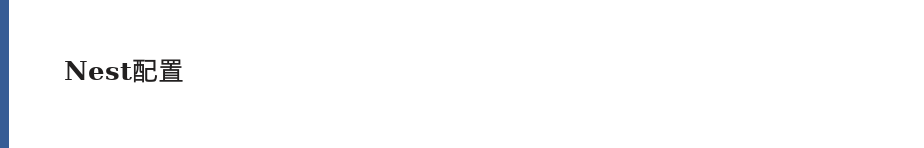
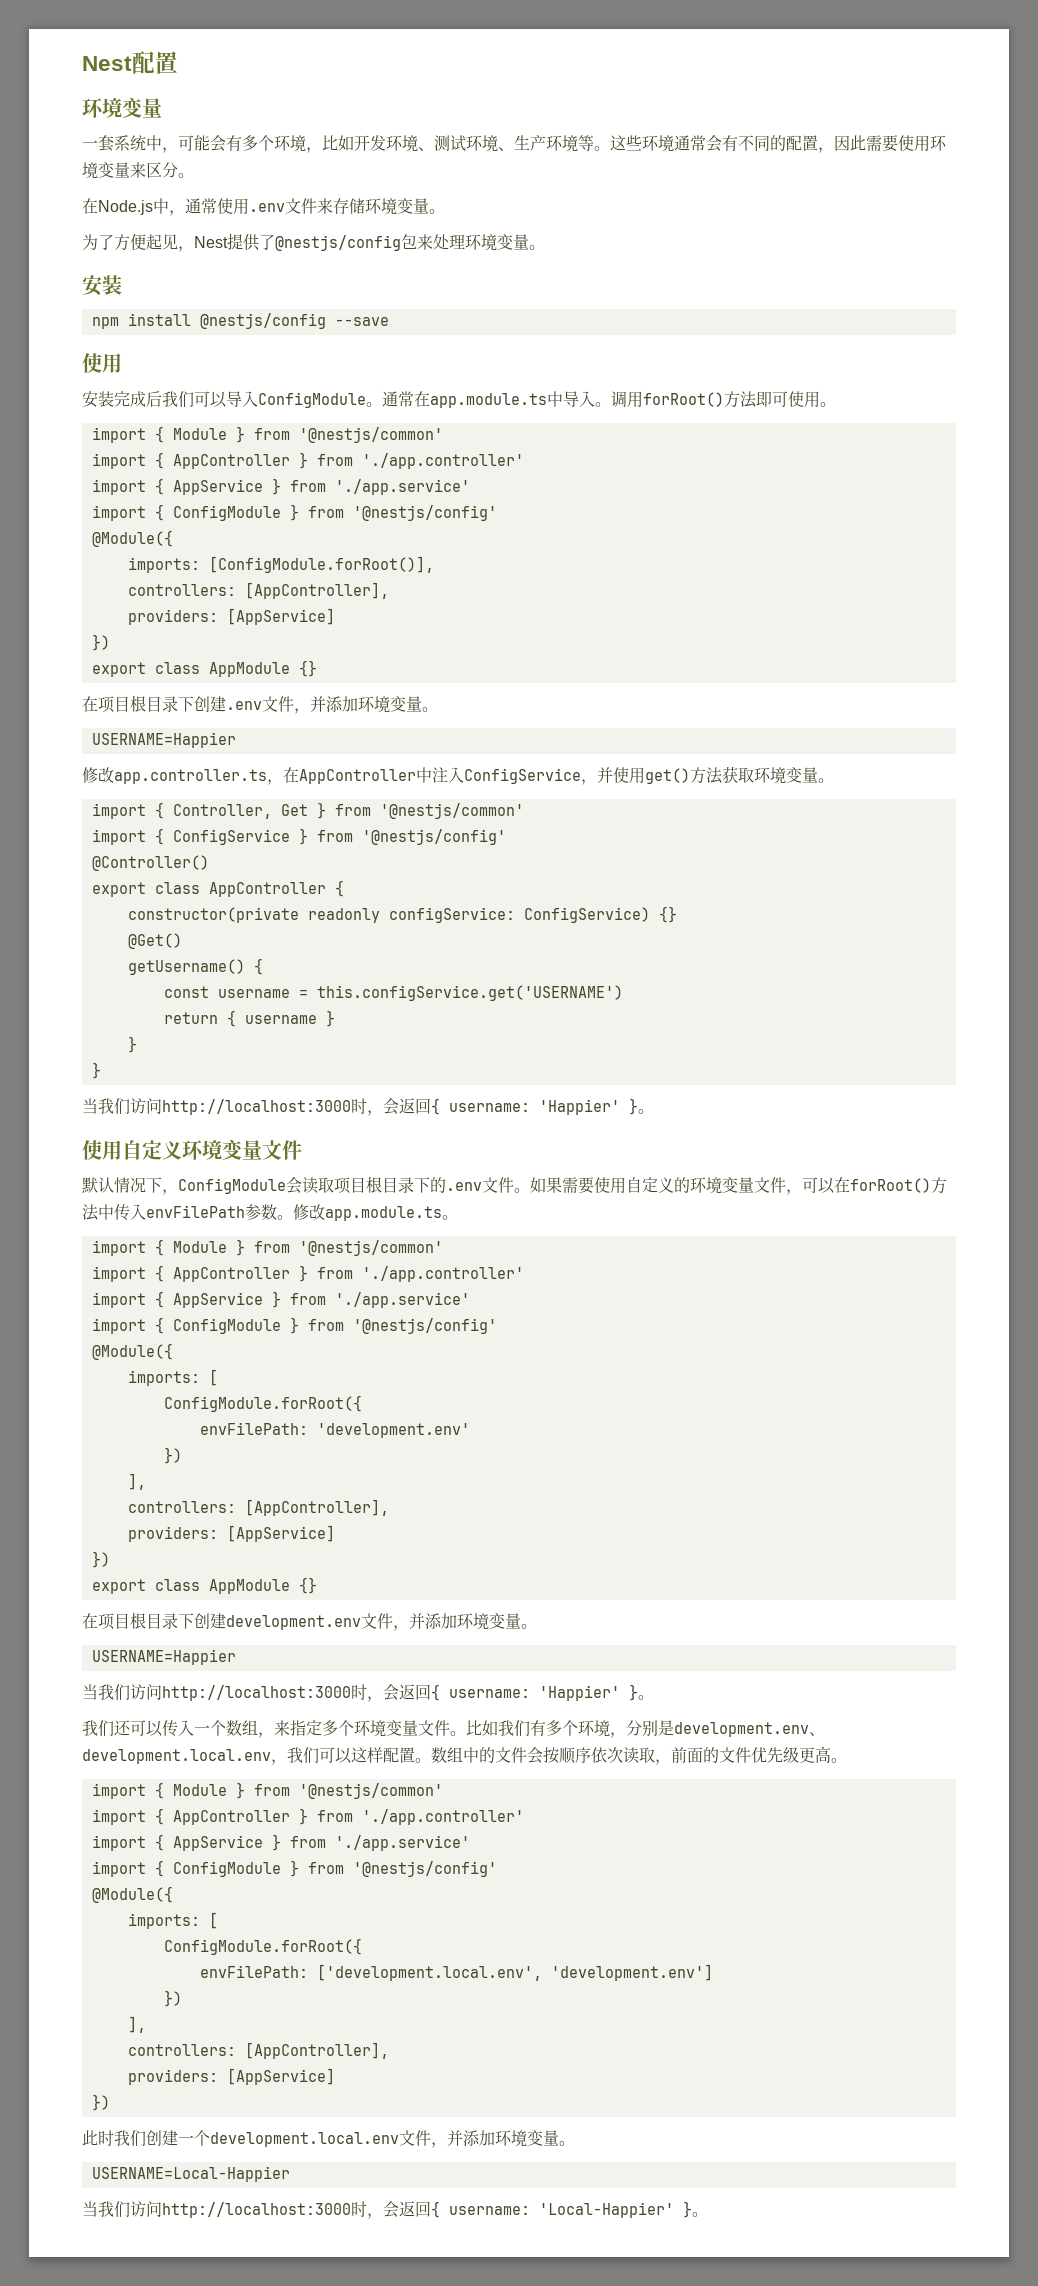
(184, 70) none -> [82,97,162,118] [82,135,947,153] [82,162,194,179] [82,198,445,216] [82,233,545,252] [82,275,122,296] [91,313,389,329] [82,353,122,373] [82,391,836,408] [91,426,443,443] [91,452,524,469] [91,478,470,495] [91,504,497,521] [91,530,173,547] [127,556,434,573] [127,582,389,599] [127,608,335,625] [91,634,110,651] [91,660,317,677] [82,695,438,714] [91,732,236,748] [82,766,834,785] [91,802,524,819] [91,828,506,845] [91,855,209,871] [91,880,344,897] [127,906,677,923] [127,933,182,949] [127,958,263,975] [163,985,623,1001] [163,1010,335,1027] [127,1036,137,1053] [91,1062,101,1079] [82,1098,654,1116] [82,1139,302,1160] [82,1176,947,1195] [82,1204,458,1221] [91,1239,443,1256] [91,1265,524,1282] [91,1291,470,1308] [91,1317,497,1334] [91,1343,173,1360] [127,1369,218,1386] [163,1395,362,1412] [199,1422,470,1438] [163,1447,182,1464] [127,1473,146,1490] [127,1499,389,1516] [127,1525,335,1542] [91,1551,110,1568] [91,1577,317,1594] [82,1612,537,1631] [91,1649,236,1665] [82,1684,654,1702] [82,1720,825,1738] [82,1746,847,1765] [91,1782,443,1799] [91,1808,524,1825] [91,1834,470,1851] [91,1860,497,1877] [91,1886,173,1903] [127,1912,218,1929] [163,1938,362,1955] [199,1964,713,1981] [163,1990,182,2007] [127,2016,146,2033] [127,2042,389,2059] [127,2068,335,2085] [91,2094,110,2111] [82,2130,575,2148] [91,2166,290,2182] [82,2201,708,2219] // 环境变量 // 一套系统中，可能会有多个环境，比如开发环境、测试环境、生产环境等。这些环境通常会有不同的配置，因此需要使用环境变量来区分。 // 在Node.js中，通常使用.env文件来存储环境变量。 // 为了方便起见，Nest提供了@nestjs/config包来处理环境变量。 // 安装 // npm install @nestjs/config --save // 使用 // 安装完成后我们可以导入ConfigModule。通常在app.module.ts中导入。调用forRoot()方法即可使用。 // import { Module } from '@nestjs/common' // import { AppController } from './app.controller' // import { AppService } from './app.service' // import { ConfigModule } from '@nestjs/config' // @Module({ // imports: [ConfigModule.forRoot()], // controllers: [AppController], // providers: [AppService] // }) // export class AppModule {} // 在项目根目录下创建.env文件，并添加环境变量。 // USERNAME=Happier // 修改app.controller.ts，在AppController中注入ConfigService，并使用get()方法获取环境变量。 // import { Controller, Get } from '@nestjs/common' // import { ConfigService } from '@nestjs/config' // @Controller() // export class AppController { // constructor(private readonly configService: ConfigService) {} // @Get() // getUsername() { // const username = this.configService.get('USERNAME') // return { username } // } // } // 当我们访问http://localhost:3000时，会返回{ username: 'Happier' }。 // 使用自定义环境变量文件 // 默认情况下，ConfigModule会读取项目根目录下的.env文件。如果需要使用自定义的环境变量文件，可以在forRoot()方法中传入envFilePath参数。修改app.module.ts。 // import { Module } from '@nestjs/common' // import { AppController } from './app.controller' // import { AppService } from './app.service' // import { ConfigModule } from '@nestjs/config' // @Module({ // imports: [ // ConfigModule.forRoot({ // envFilePath: 'development.env' // }) // ], // controllers: [AppController], // providers: [AppService] // }) // export class AppModule {} // 在项目根目录下创建development.env文件，并添加环境变量。 // USERNAME=Happier // 当我们访问http://localhost:3000时，会返回{ username: 'Happier' }。 // 我们还可以传入一个数组，来指定多个环境变量文件。比如我们有多个环境，分别是development.env、development.local.env，我们可以这样配置。数组中的文件会按顺序依次读取，前面的文件优先级更高。 // import { Module } from '@nestjs/common' // import { AppController } from './app.controller' // import { AppService } from './app.service' // import { ConfigModule } from '@nestjs/config' // @Module({ // imports: [ // ConfigModule.forRoot({ // envFilePath: ['development.local.env', 'development.env'] // }) // ], // controllers: [AppController], // providers: [AppService] // }) // 此时我们创建一个development.local.env文件，并添加环境变量。 // USERNAME=Local-Happier // 当我们访问http://localhost:3000时，会返回{ username: 'Local-Happier' }。

